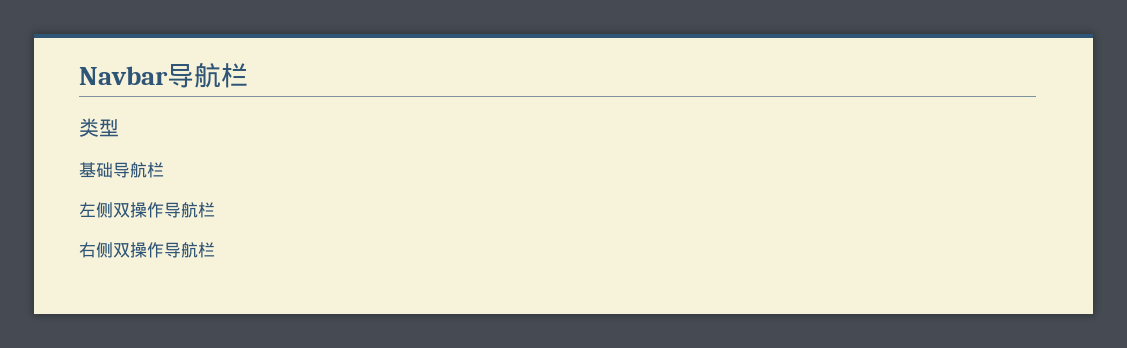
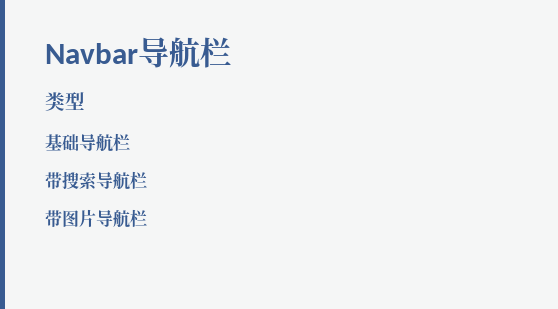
[79,202,215,218] [79,242,164,258] 左侧双操作导航栏 // 右侧双操作 -> [44,171,147,190] [44,209,96,227] 带搜索导航栏 // 带图片

